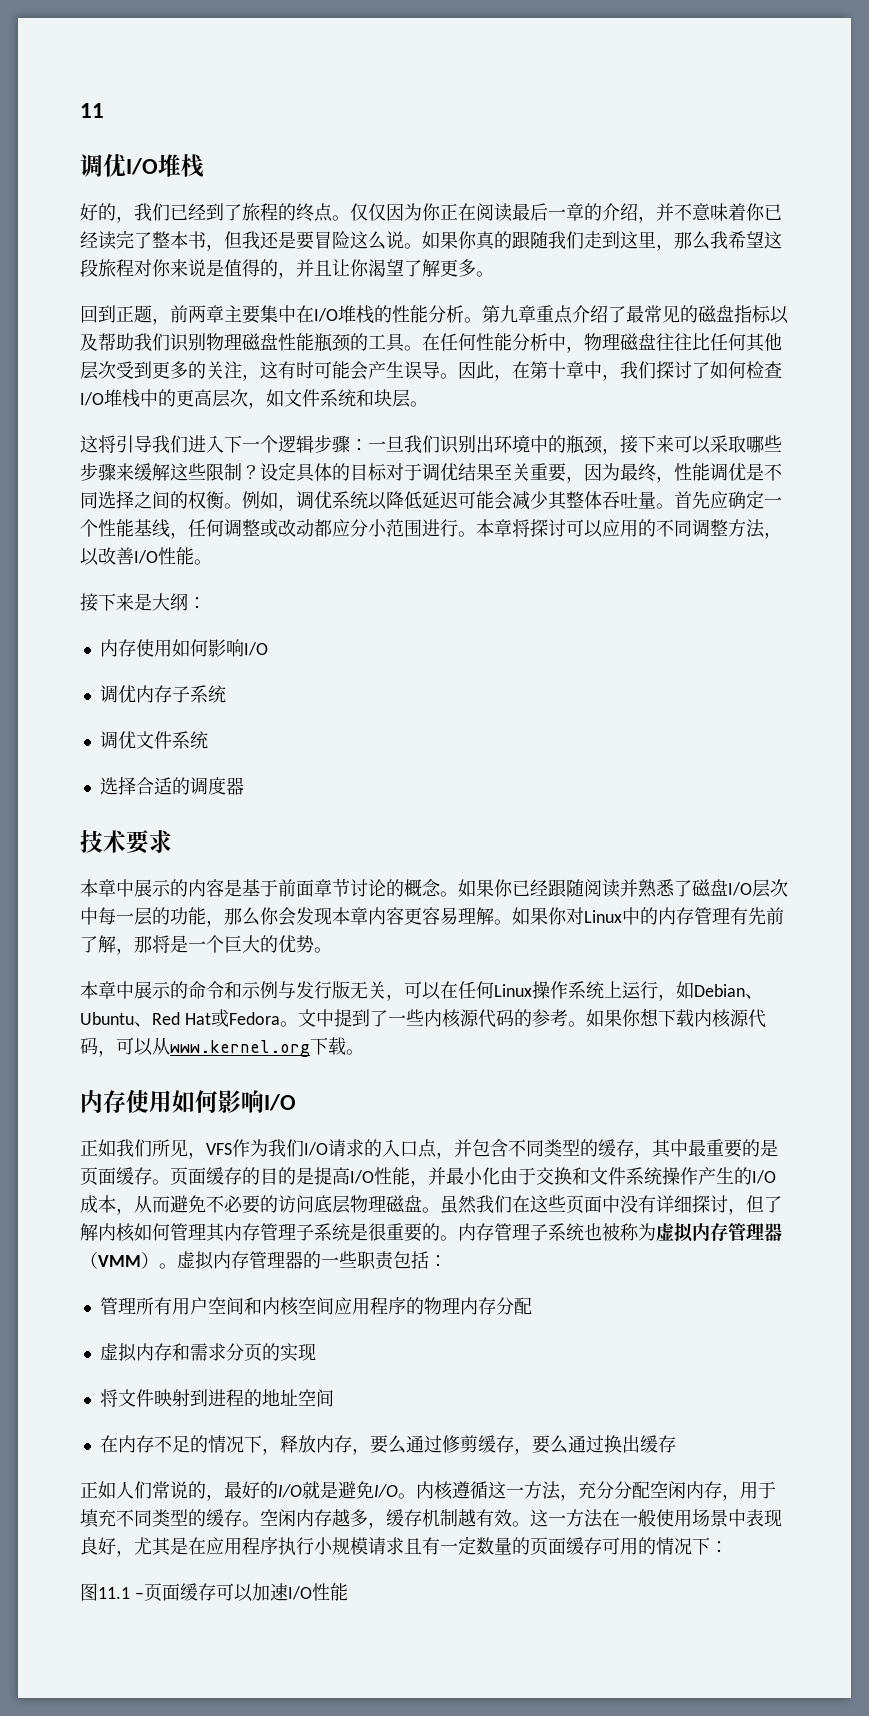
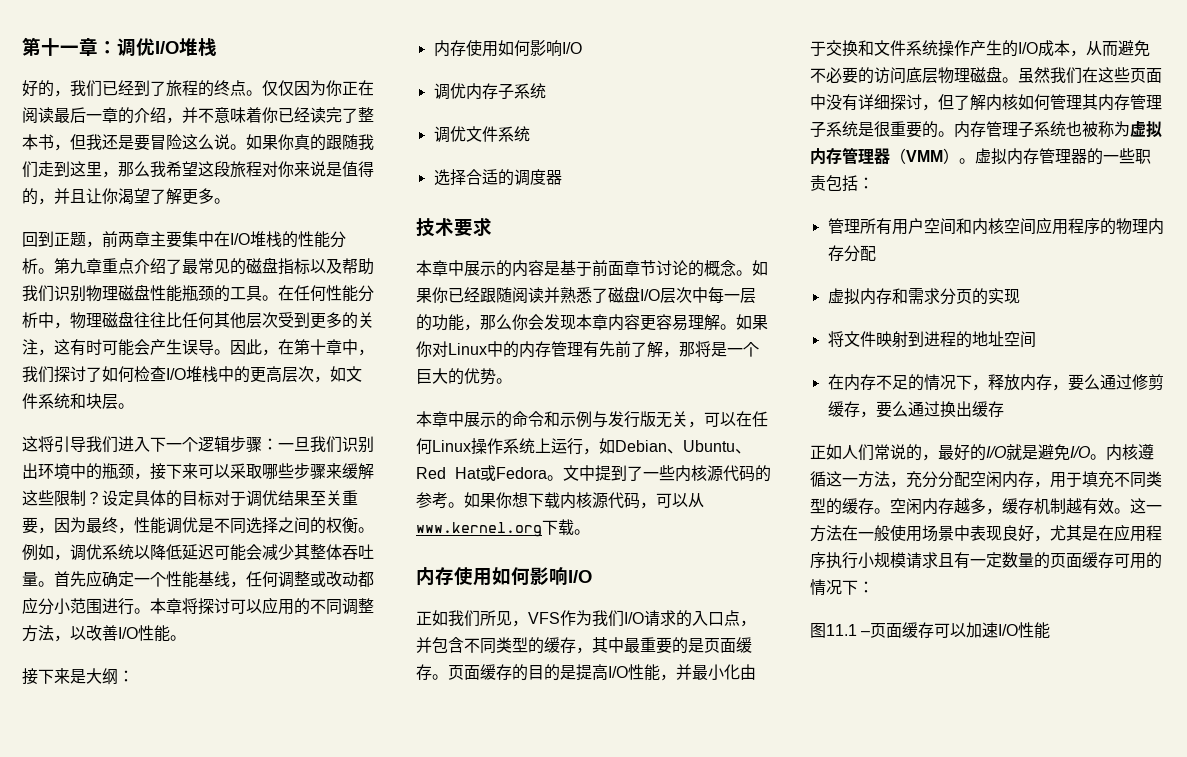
[80,103,104,118] 11 // -> [22,37,117,56] 第十一章：

